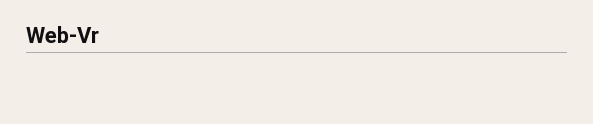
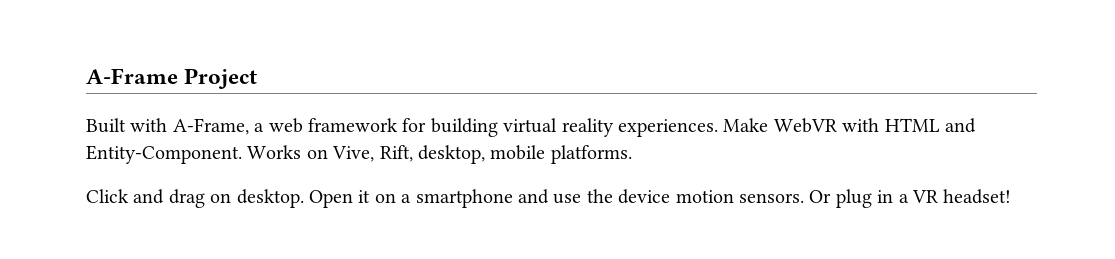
[26,26,99,43] Web-Vr -> [86,68,258,89] [86,118,976,137] [86,145,632,164] [86,189,1012,208] A-Frame Project // Built with A-Frame, a web framework for building virtual reality experiences. Make WebVR with HTML and Entity-Component. Works on Vive, Rift, desktop, mobile platforms. // Click and drag on desktop. Open it on a smartphone and use the device motion sensors. Or plug in a VR headset!

